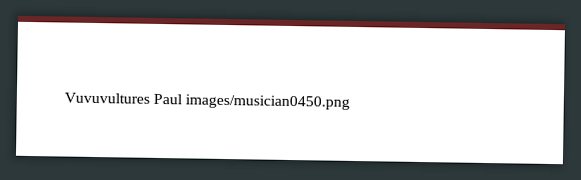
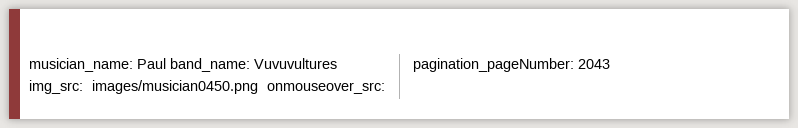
[64,92,351,110] Vuvuvultures Paul images/musician0450.png -> [29,58,337,72] [29,80,385,94] [413,58,610,72] musician_name: Paul band_name: Vuvuvultures img_src: images/musician0450.png onmouseover_src: pagination_pageNumber: 2043

